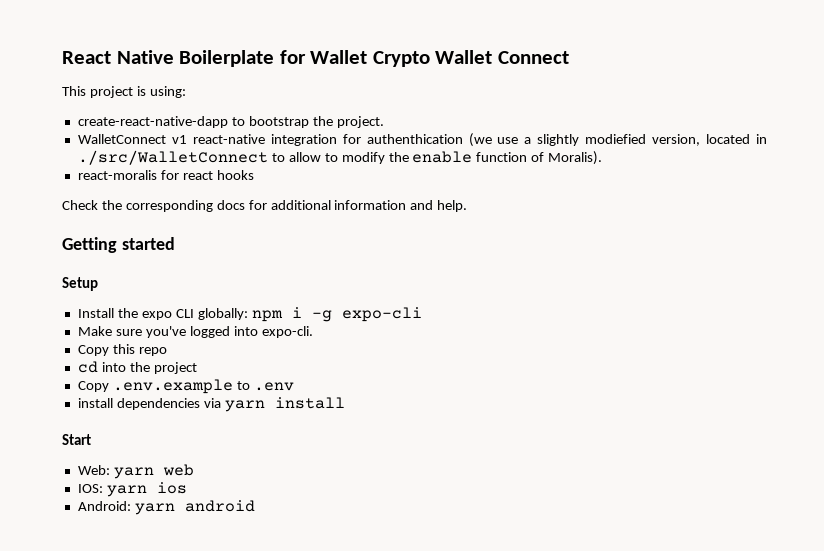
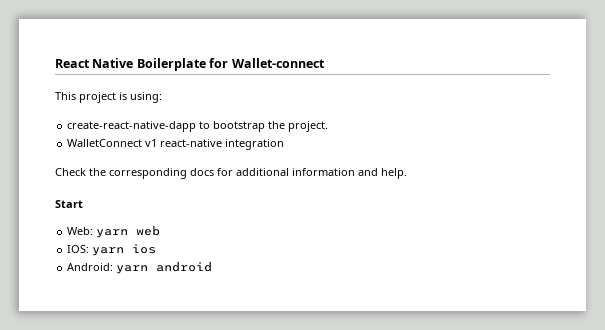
[310,50,569,67] Wallet Crypto Wallet Connect -> [231,58,325,68] Wallet-connect
[342,133,767,147] [77,150,603,165] [77,170,254,180] for authenthication (we use a slightly modiefied version, located in ./src/WalletConnect to allow to modify the enable function of Moralis). // react-moralis for react hooks -> (285, 144) none
[62,237,175,253] [62,277,98,291] [77,307,422,322] [77,326,313,338] [77,344,167,356] [77,361,197,374] [77,379,294,394] [77,397,345,412] // Getting started // Setup // Install the expo CLI globally: npm i -g expo-cli // Make sure you've logged into expo-cli. // Copy this repo // cd into the project // Copy .env.example to .env // install dependencies via yarn install -> (407, 173) none

